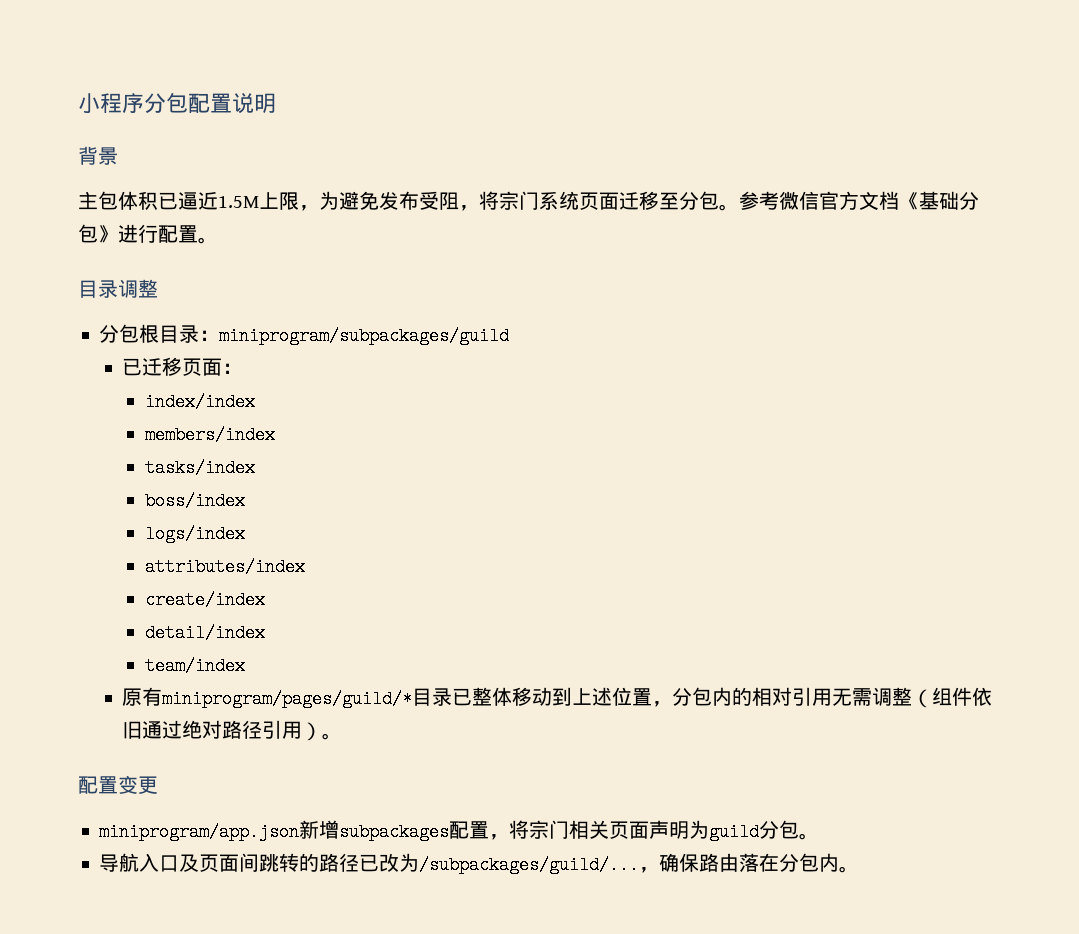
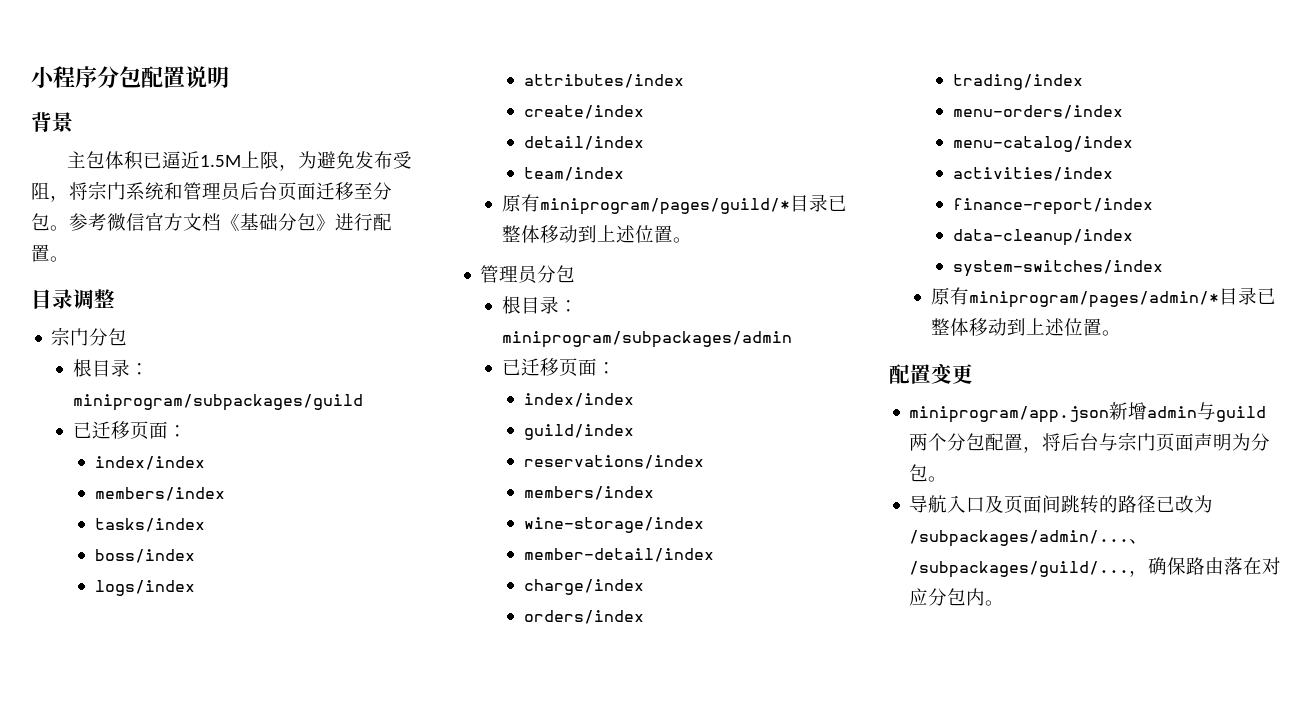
(579, 200) none -> [164,182,278,201] 和管理员后台
[99,324,140,343] 分包 -> [51,327,128,346] 宗门分包 //
[652,687,993,708] [122,720,323,741] ，分包内的相对引用无需调整（组件依旧通过绝对路径引用） -> [673,237,693,243] [480,265,576,284] [502,296,579,314] [502,331,793,348] [502,358,617,377] [523,393,634,407] [523,424,634,440] [523,455,704,469] [523,486,654,500] [523,517,704,533] [523,548,714,562] [523,579,644,595] [523,610,644,624] [952,74,1083,90] [952,105,1123,119] [952,136,1133,152] [952,167,1113,181] [952,198,1153,215] [952,229,1133,246] [952,260,1163,277] [931,287,1277,308] [931,318,1103,336] 。 // 管理员分包 // 根目录：miniprogram/subpackages/admin // 已迁移页面： // index/index // guild/index // reservations/index // members/index // wine-storage/index // member-detail/index // charge/index // orders/index // trading/index // menu-orders/index // menu-catalog/index // activities/index // finance-report/index // data-cleanup/index // system-switches/index // 原有miniprogram/pages/admin/*目录已整体移动到上述位置
[339,820,610,841] subpackages配置，将宗门相关 -> [1147,402,1267,422] [909,432,1157,453] admin与guild两个分包配置，将后台与宗门
[709,823,760,841] guild -> (1252, 442) none
(420, 862) none -> [909,530,1149,547] /subpackages/admin/...、
(780, 862) none -> [1262,557,1282,575] [909,588,929,606] 对应

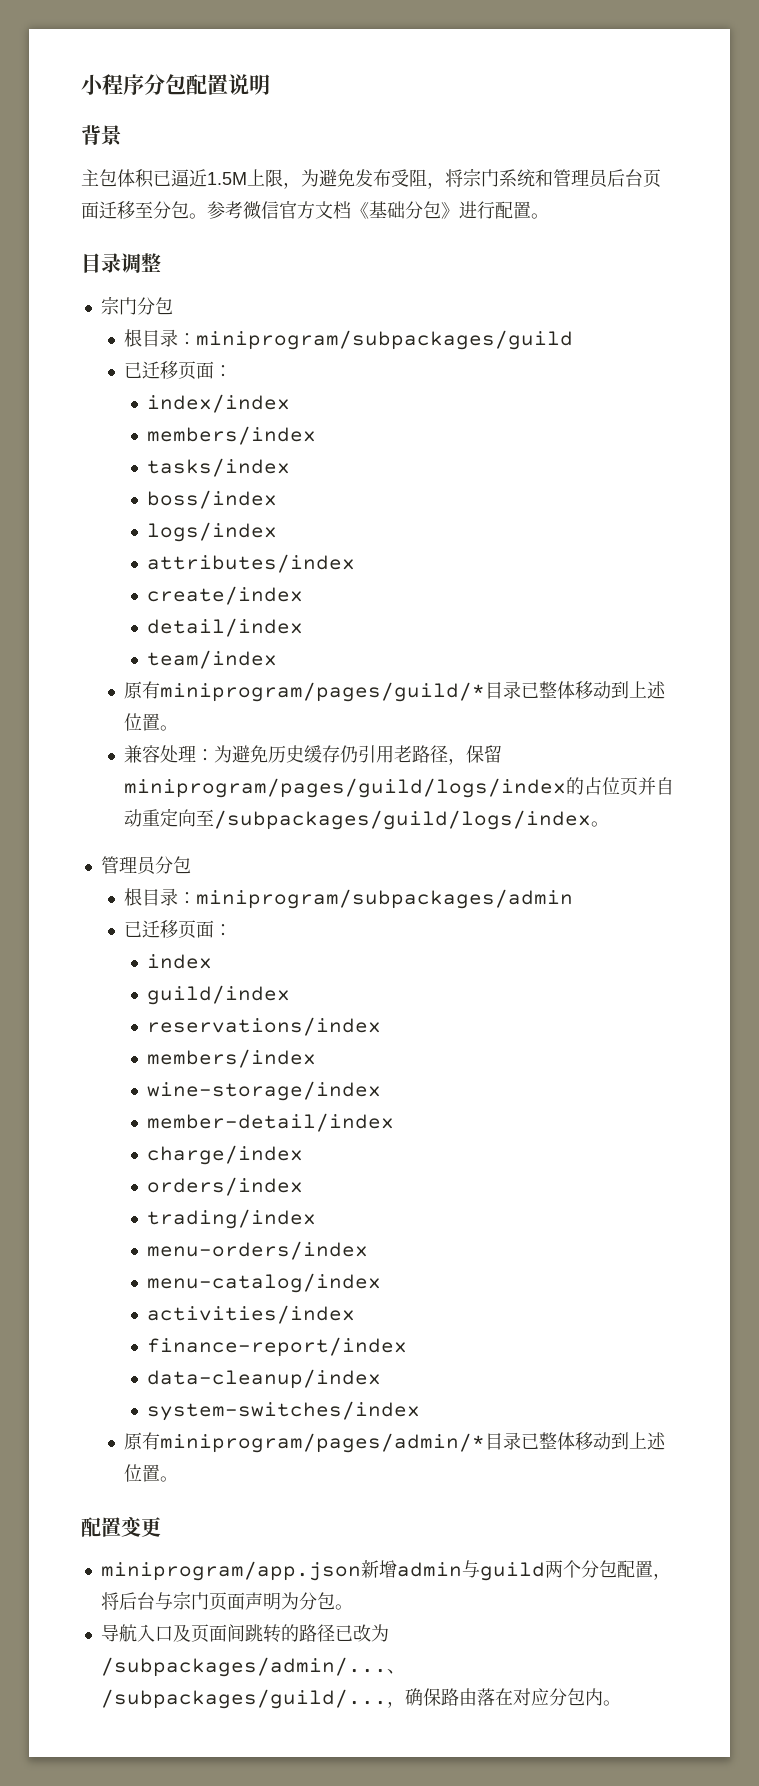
(693, 240) none -> [123,745,502,765] [123,777,674,798] [123,808,609,830] // 兼容处理：为避免历史缓存仍引用老路径，保留miniprogram/pages/guild/logs/index的占位页并自动重定向至/subpackages/guild/logs/index。
[523,393,634,407] index/index -> [146,954,212,969] index

